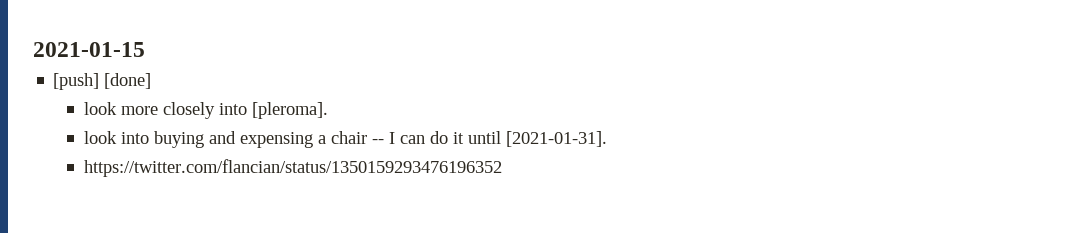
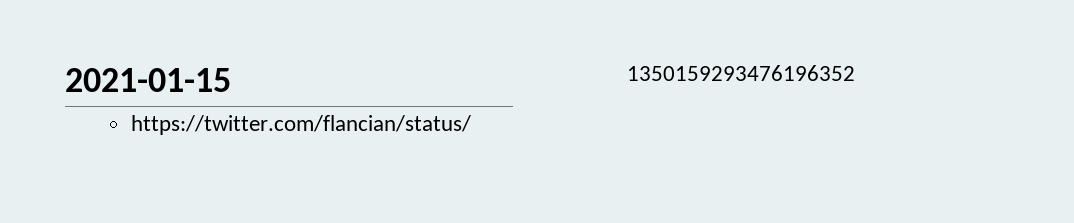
[53,73,152,90] [83,102,328,119] [83,131,607,148] // [push] [done] // look more closely into [pleroma]. // look into buying and expensing a chair -- I can do it until [2021-01-31]. -> (231, 80) none

